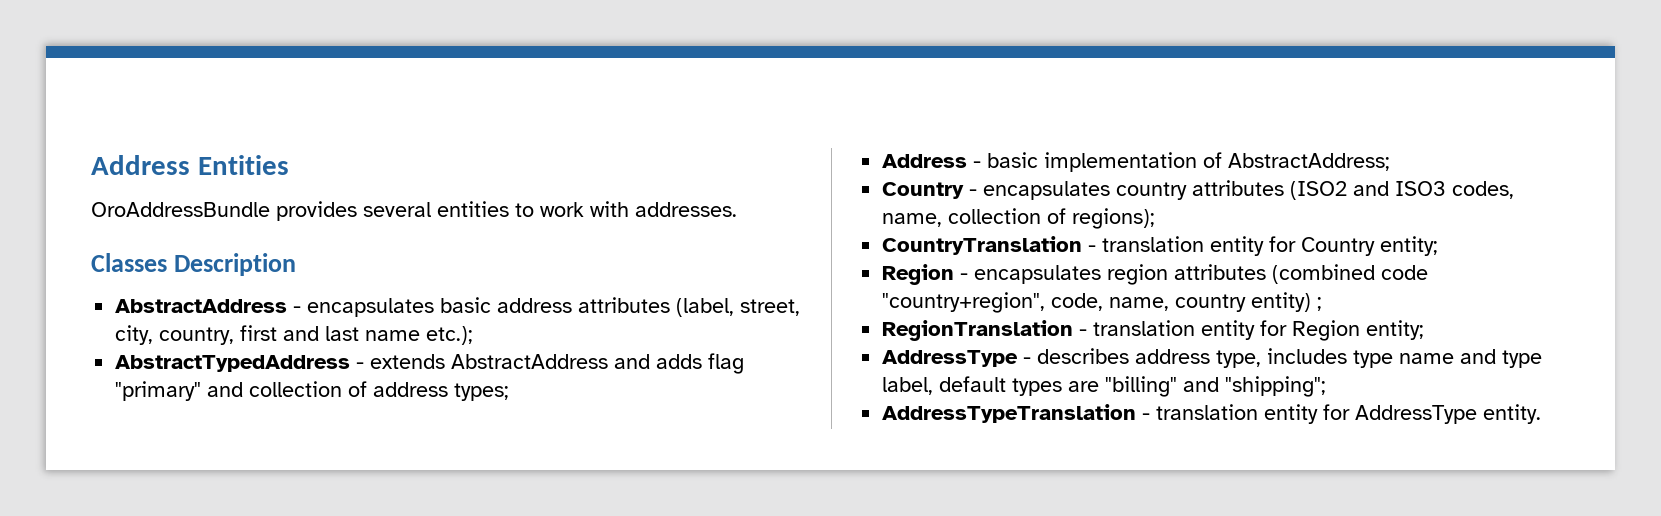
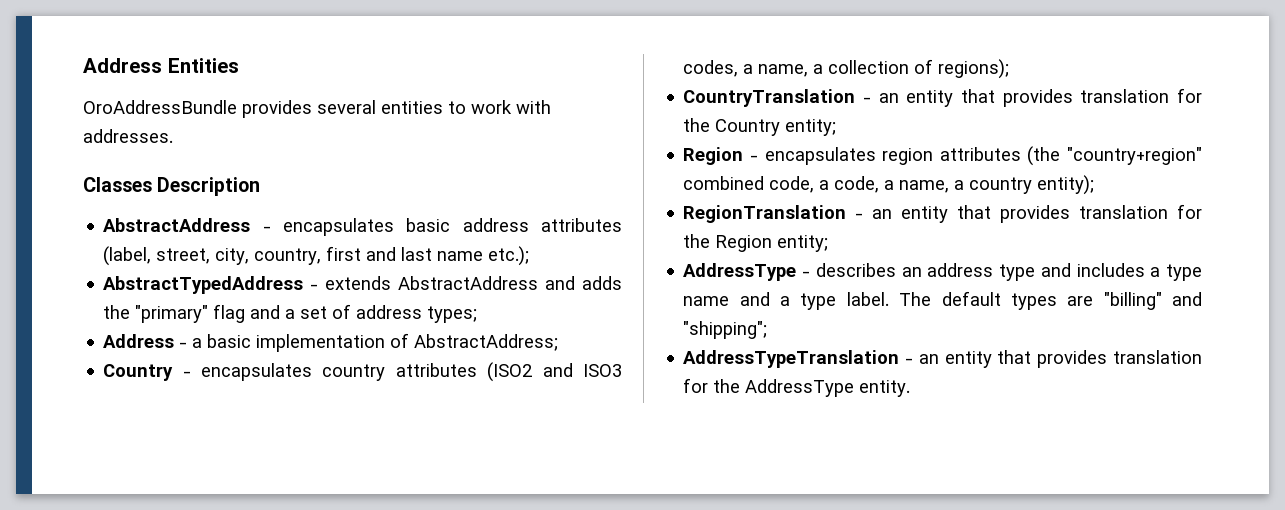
[708,353,745,374] [115,381,343,401] flag "primary" and collection -> [103,304,328,323] the "primary" flag and a set
(982, 164) none -> [192,338,203,348] a
[882,213,943,227] name, -> [743,64,824,77] a name, a
[1102,236,1297,256] translation entity for -> [878,88,1202,107] [683,118,711,132] an entity that provides translation for the
[1272,264,1429,284] [882,292,1323,313] [882,320,1288,341] (combined code "country+region", code, name, country entity) ; // RegionTranslation - translation entity for -> [1027,146,1202,166] [683,175,1095,195] [683,204,1202,223] [683,234,711,248] (the "country+region" combined code, a code, a name, a country entity); // RegionTranslation - an entity that provides translation for the
[1135,348,1543,368] [882,377,934,395] address type, includes type name and type label, -> [901,263,1202,281] [683,292,932,310] an address type and includes a type name and a type label. The
[1156,404,1351,424] translation entity for -> [918,350,1202,368] [683,378,741,393] an entity that provides translation for the

